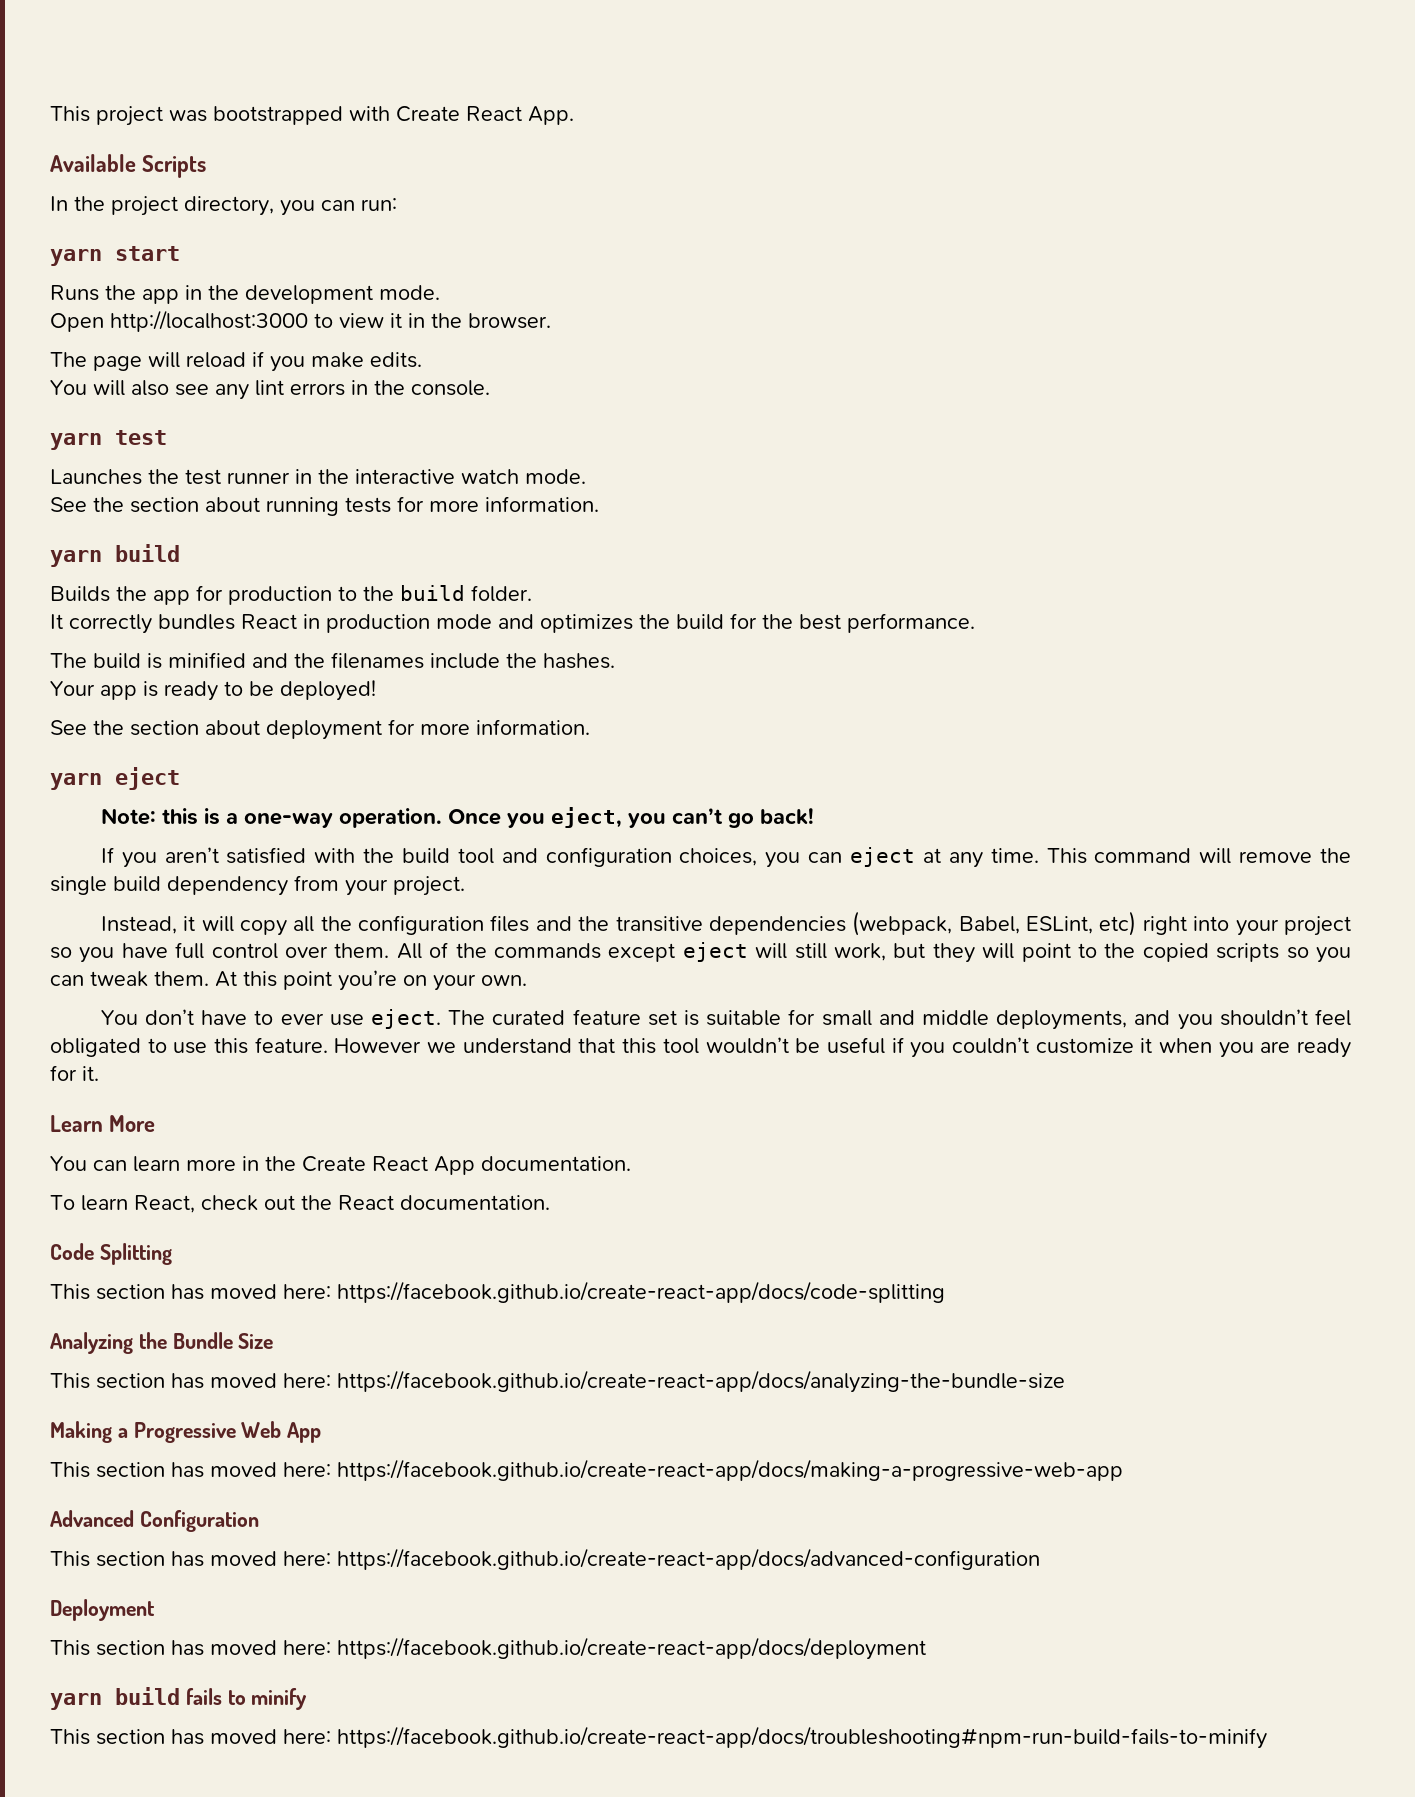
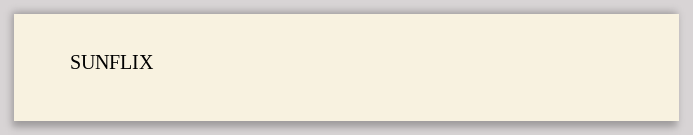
[50,106,574,126] [50,154,207,178] [50,196,397,216] [50,246,180,266] [50,285,440,304] [50,310,551,332] [50,351,422,372] [50,380,490,400] [50,430,167,450] [50,469,586,485] [50,496,599,516] [50,544,180,567] [50,585,532,605] [50,613,975,634] [50,652,615,669] [50,680,376,701] [50,719,590,740] [50,767,180,790] [100,807,814,828] [100,847,1351,868] [50,875,465,896] [100,911,1352,936] [50,942,1352,963] [50,970,527,991] [100,1009,1351,1030] [50,1037,1351,1058] [50,1065,99,1081] [50,1115,156,1132] [50,1156,631,1175] [50,1195,550,1213] [50,1243,172,1265] [50,1281,945,1303] [50,1332,274,1354] [50,1370,1065,1393] [50,1421,322,1443] [50,1459,1123,1481] [50,1510,259,1532] [50,1548,1040,1570] [50,1599,155,1621] [50,1637,926,1660] [50,1687,308,1710] [50,1726,1267,1749] This project was bootstrapped with Create React App. // Available Scripts // In the project directory, you can run: // yarn start // Runs the app in the development mode. // Open http://localhost:3000 to view it in the browser. // The page will reload if you make edits. // You will also see any lint errors in the console. // yarn test // Launches the test runner in the interactive watch mode. // See the section about running tests for more information. // yarn build // Builds the app for production to the build folder. // It correctly bundles React in production mode and optimizes the build for the best performance. // The build is minified and the filenames include the hashes. // Your app is ready to be deployed! // See the section about deployment for more information. // yarn eject // Note: this is a one-way operation. Once you eject, you can’t go back! // If you aren’t satisfied with the build tool and configuration choices, you can eject at any time. This command will remove the single build dependency from your project. // Instead, it will copy all the configuration files and the transitive dependencies (webpack, Babel, ESLint, etc) right into your project so you have full control over them. All of the commands except eject will still work, but they will point to the copied scripts so you can tweak them. At this point you’re on your own. // You don’t have to ever use eject. The curated feature set is suitable for small and middle deployments, and you shouldn’t feel obligated to use this feature. However we understand that this tool wouldn’t be useful if you couldn’t customize it when you are ready for it. // Learn More // You can learn more in the Create React App documentation. // To learn React, check out the React documentation. // Code Splitting // This section has moved here: https://facebook.github.io/create-react-app/docs/code-splitting // Analyzing the Bundle Size // This section has moved here: https://facebook.github.io/create-react-app/docs/analyzing-the-bundle-size // Making a Progressive Web App // This section has moved here: https://facebook.github.io/create-react-app/docs/making-a-progressive-web-app // Advanced Configuration // This section has moved here: https://facebook.github.io/create-react-app/docs/advanced-configuration // Deployment // This section has moved here: https://facebook.github.io/create-react-app/docs/deployment // yarn build fails to minify // This section has moved here: https://facebook.github.io/create-react-app/docs/troubleshooting#npm-run-build-fails-to-minify -> [70,55,154,69] SUNFLIX

